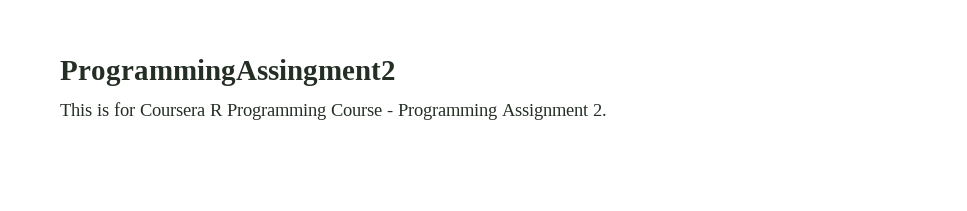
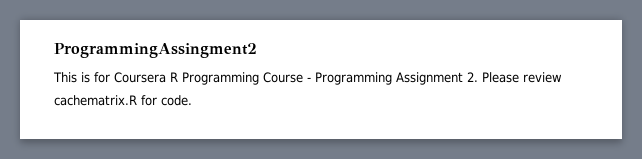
(607, 110) none -> [482,72,562,83] [54,95,192,106] Please review cachematrix.R for code.

